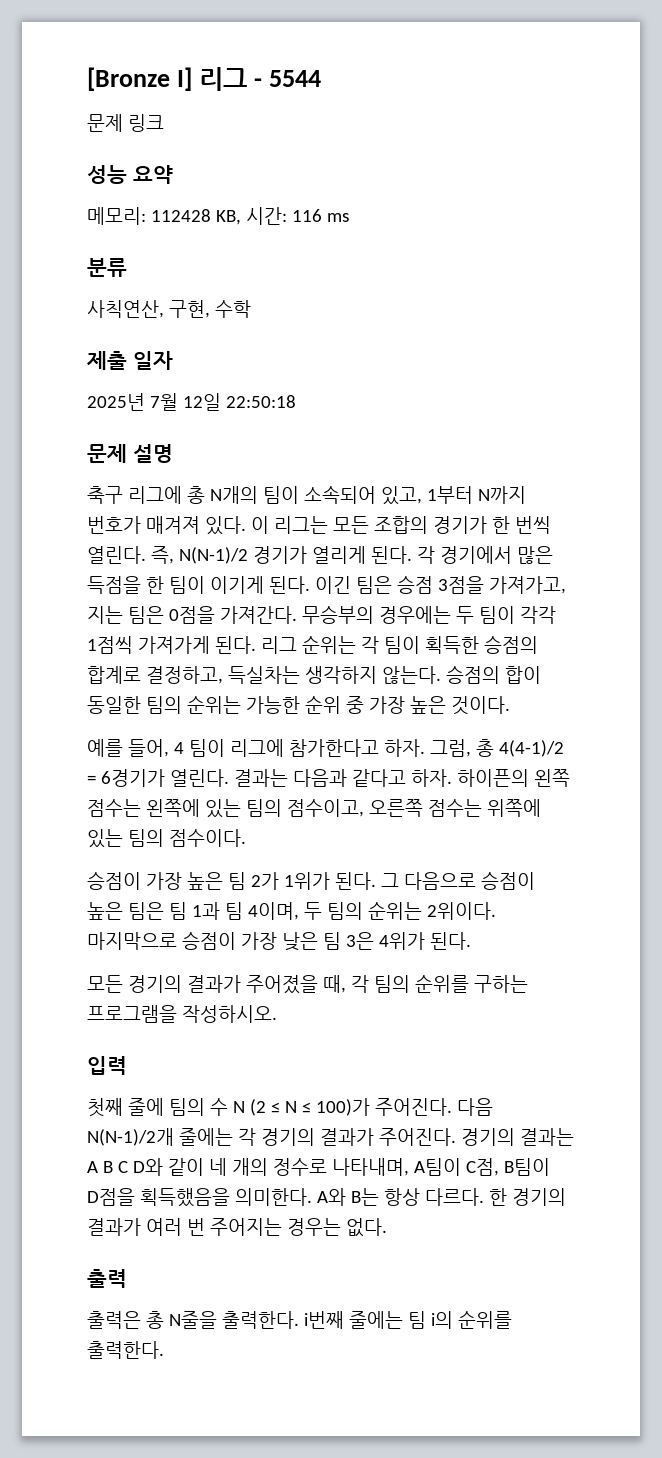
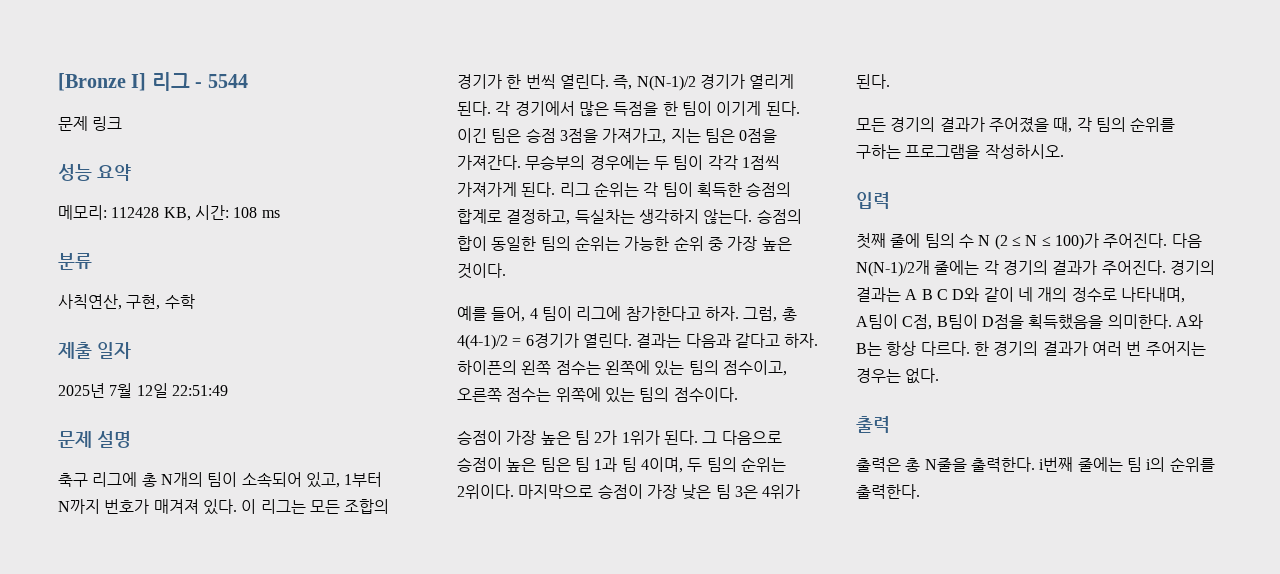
[291,209,322,222] 116 -> [233,207,258,218] 108
[225,395,296,408] 22:50:18 -> [171,385,228,396] 22:51:49

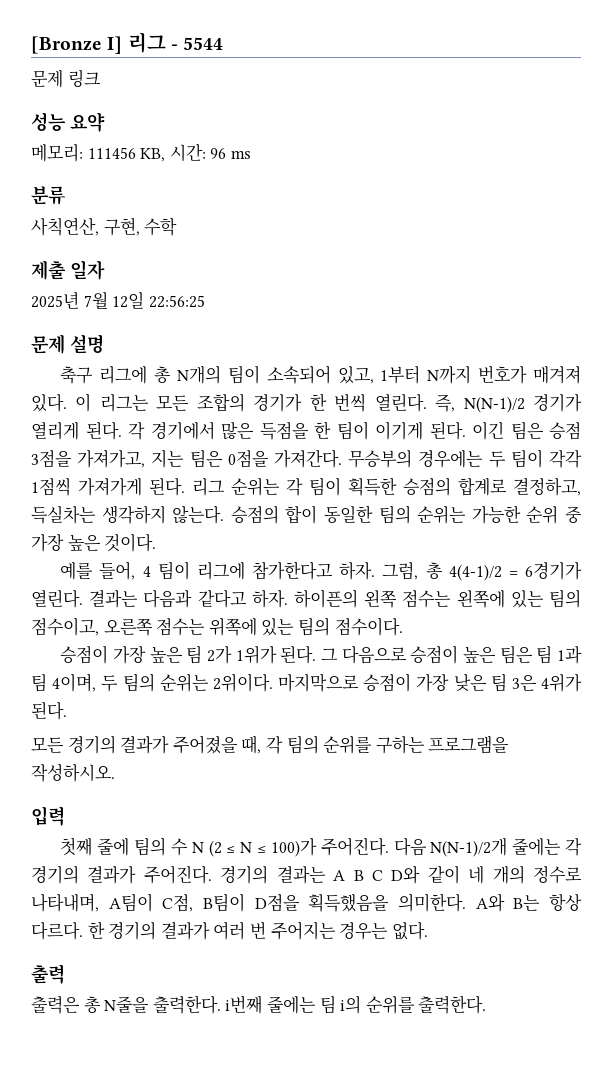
[111,207,160,218] 112428 -> [87,147,136,159] 111456
[233,207,258,218] 108 -> [210,148,227,159] 96
[171,385,228,396] 22:51:49 -> [148,295,205,308] 22:56:25

